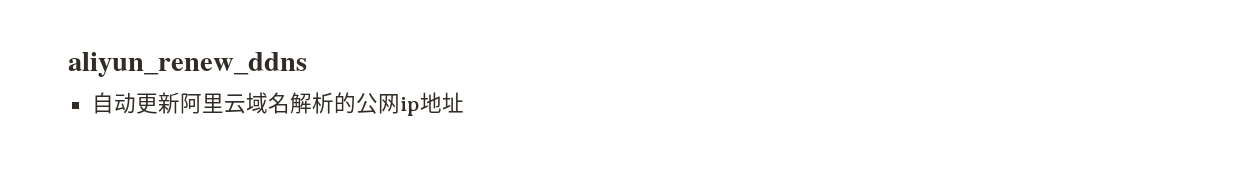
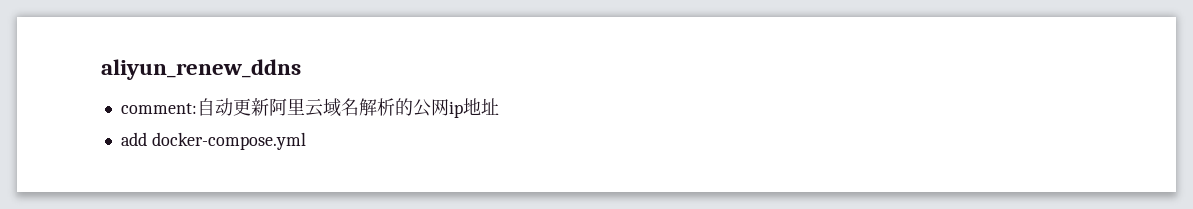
(307, 64) none -> [120,103,197,114] comment:
(464, 102) none -> [120,132,306,150] // add docker-compose.yml

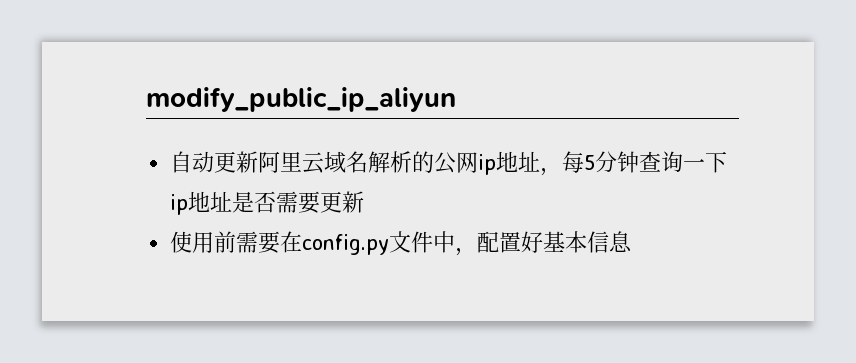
[101,59,301,80] [120,103,197,114] aliyun_renew_ddns // comment: -> [146,87,456,112] modify_public_ip_aliyun //
[120,132,306,150] // add docker-compose.yml -> [540,151,728,176] [170,191,365,215] [170,231,633,256] ，每5分钟查询一下ip地址是否需要更新 // 使用前需要在config.py文件中，配置好基本信息

